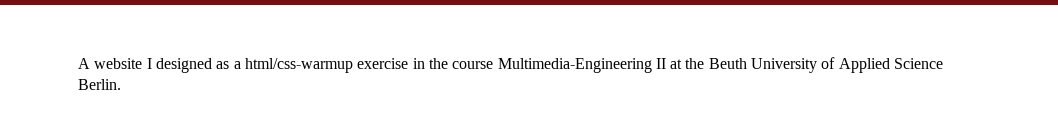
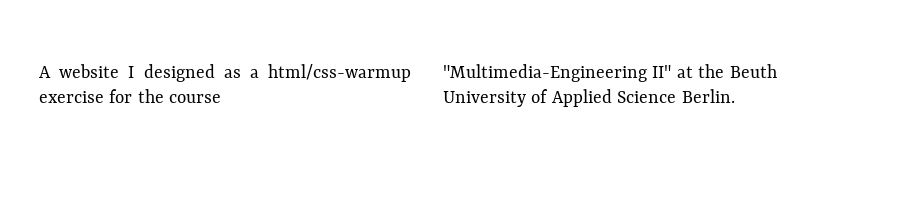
[412,58,425,69] in -> [109,89,133,103] for
[497,58,666,73] Multimedia-Engineering II -> [443,64,672,82] "Multimedia-Engineering II"

